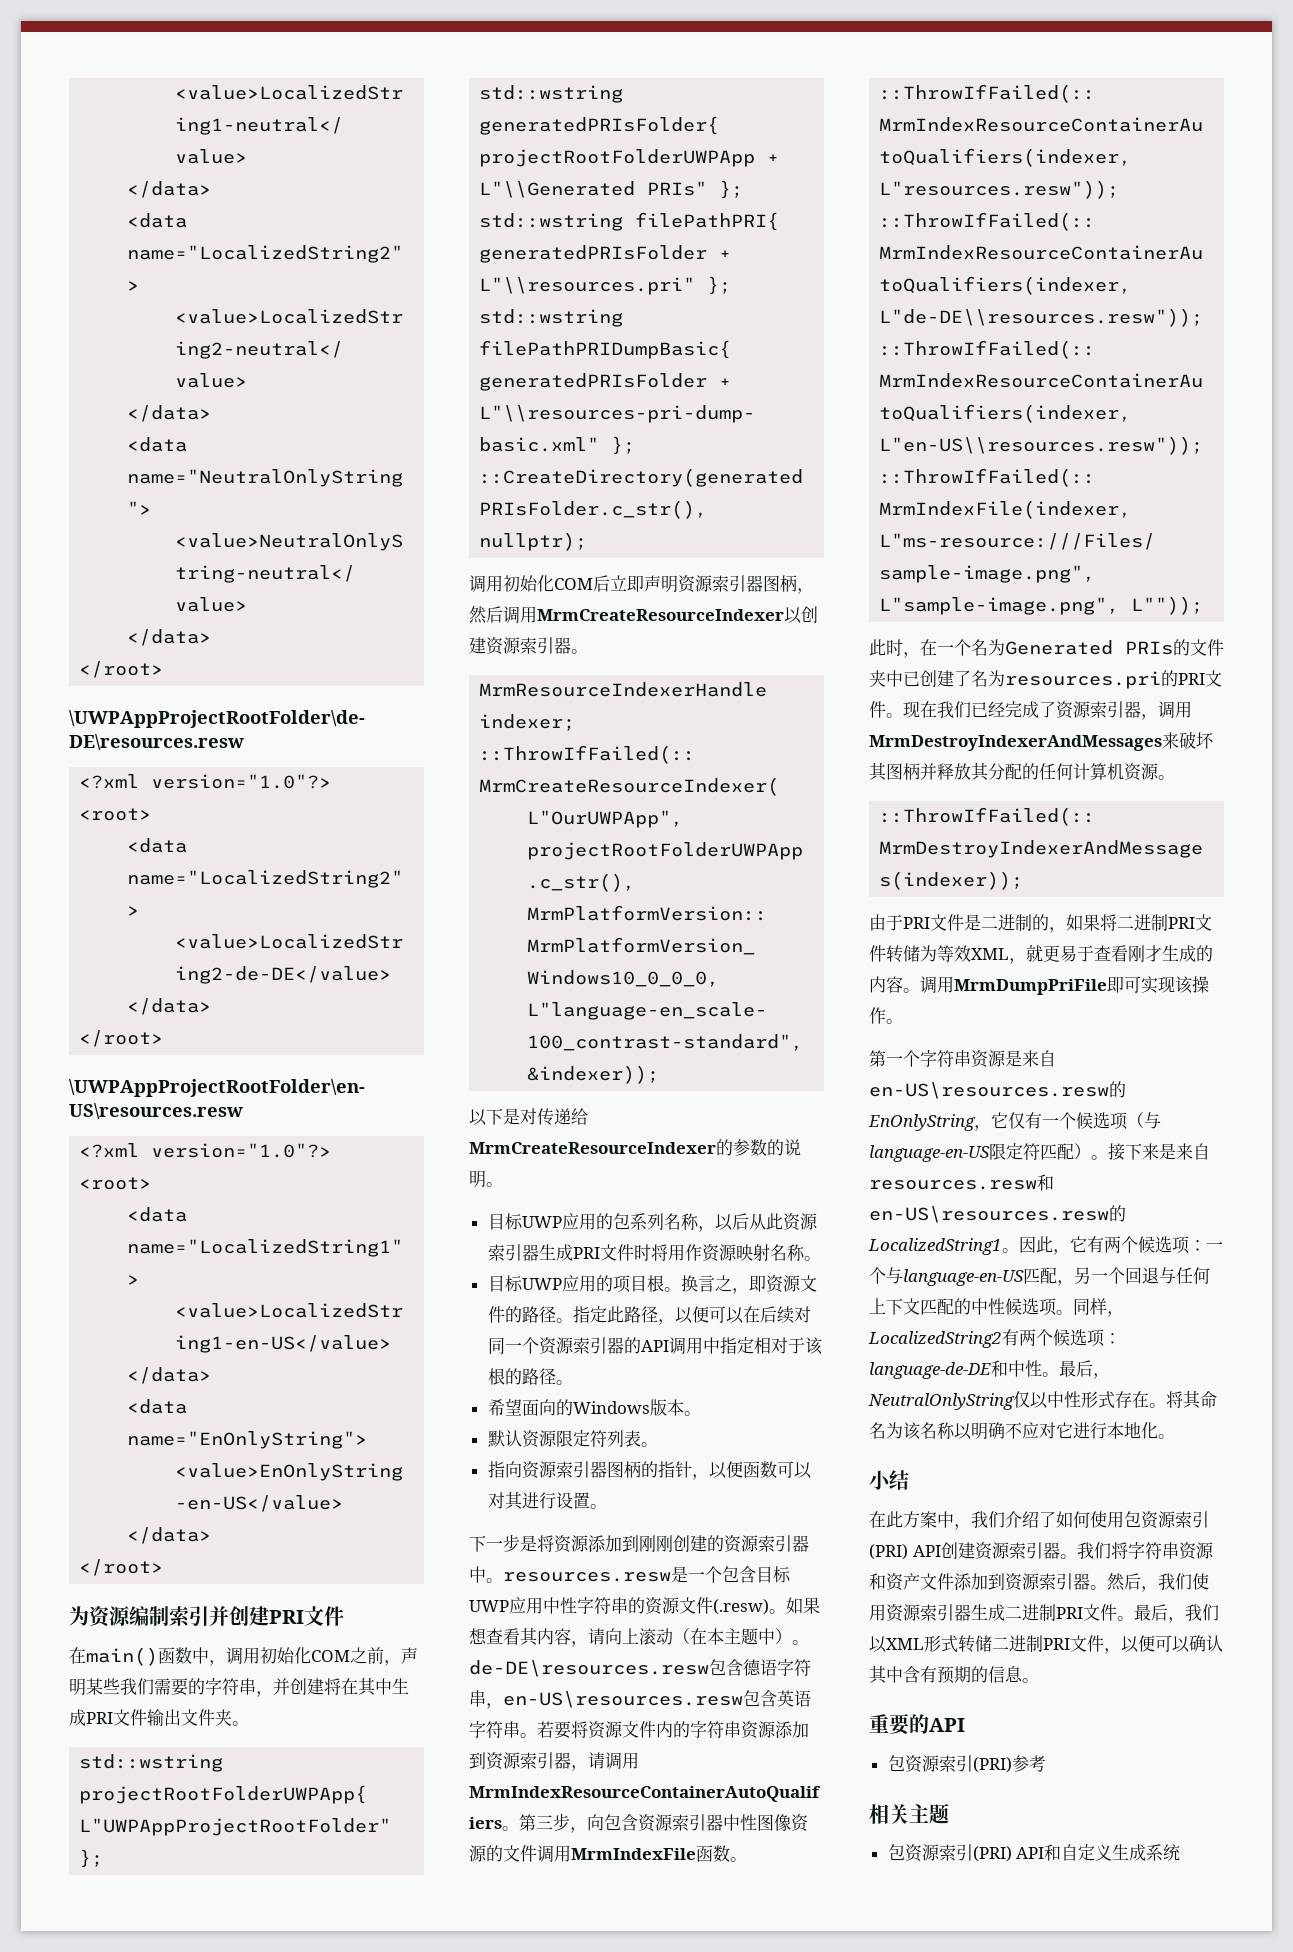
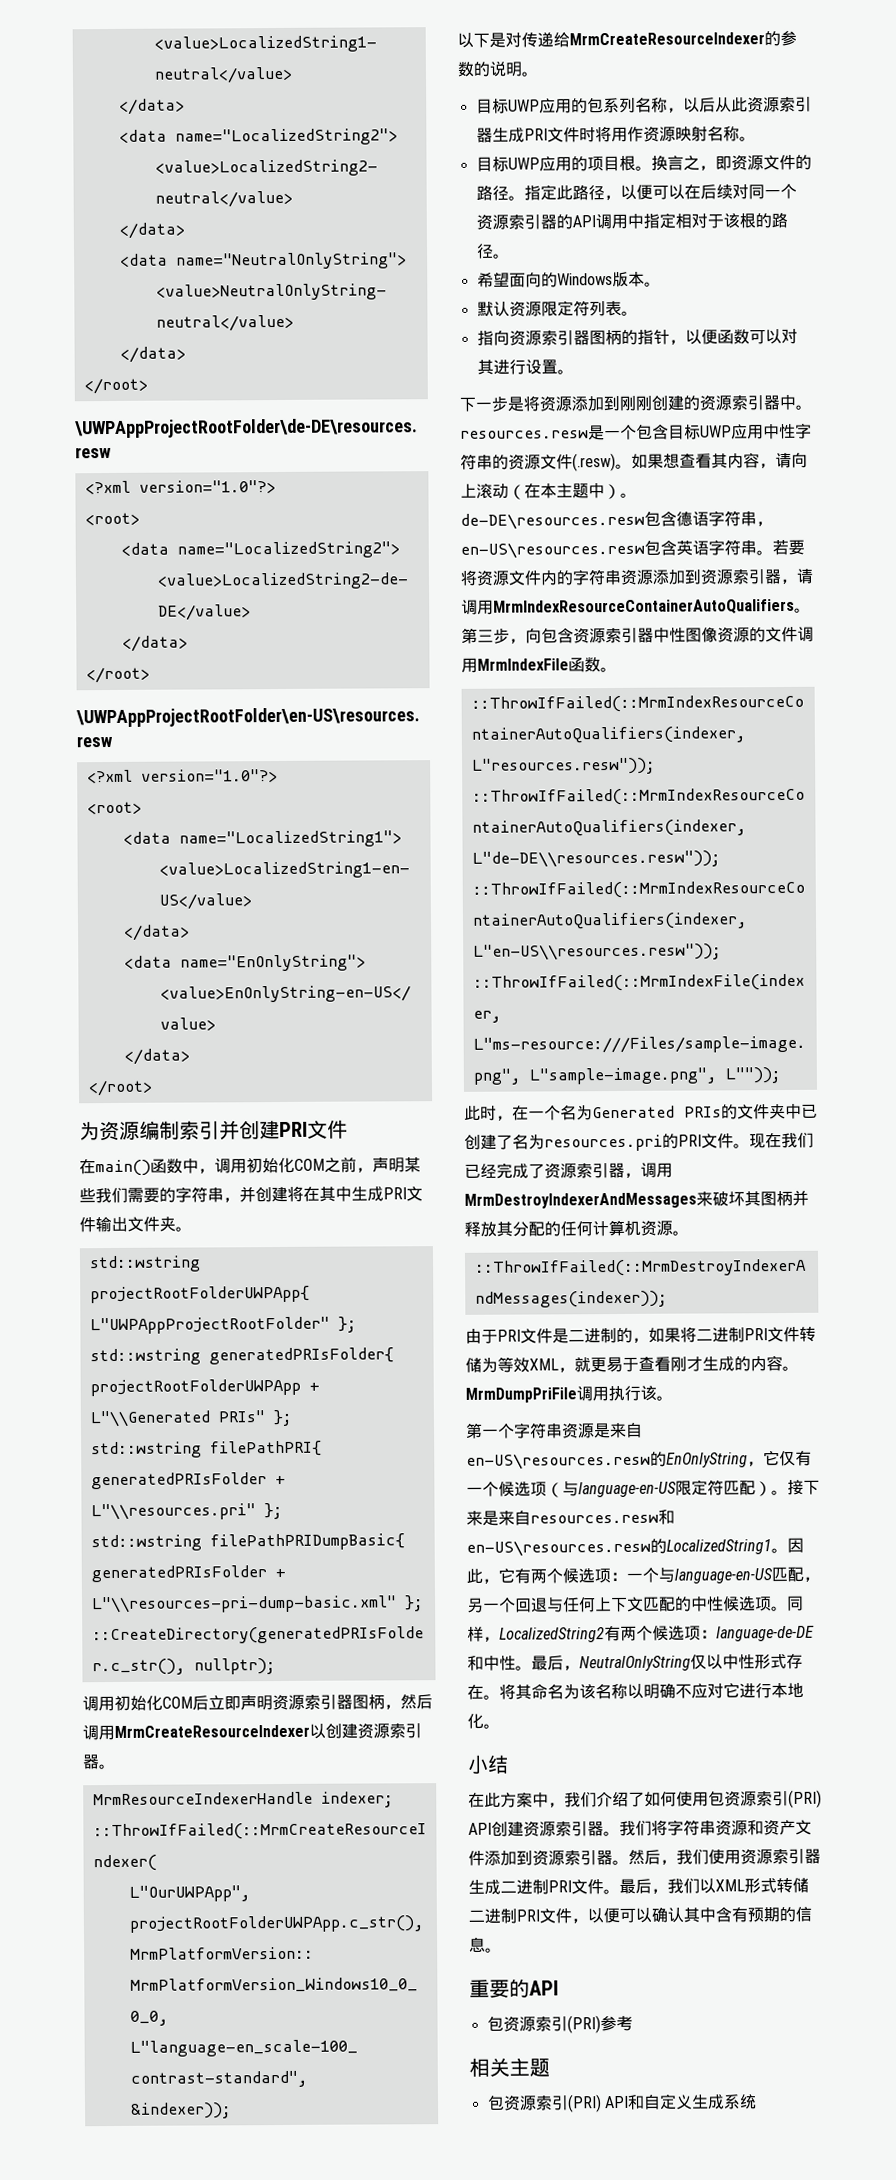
[920,976,1209,995] [869,1007,886,1024] 调用MrmDumpPriFile即可实现该操作 -> [465,1385,657,1403] MrmDumpPriFile调用执行该

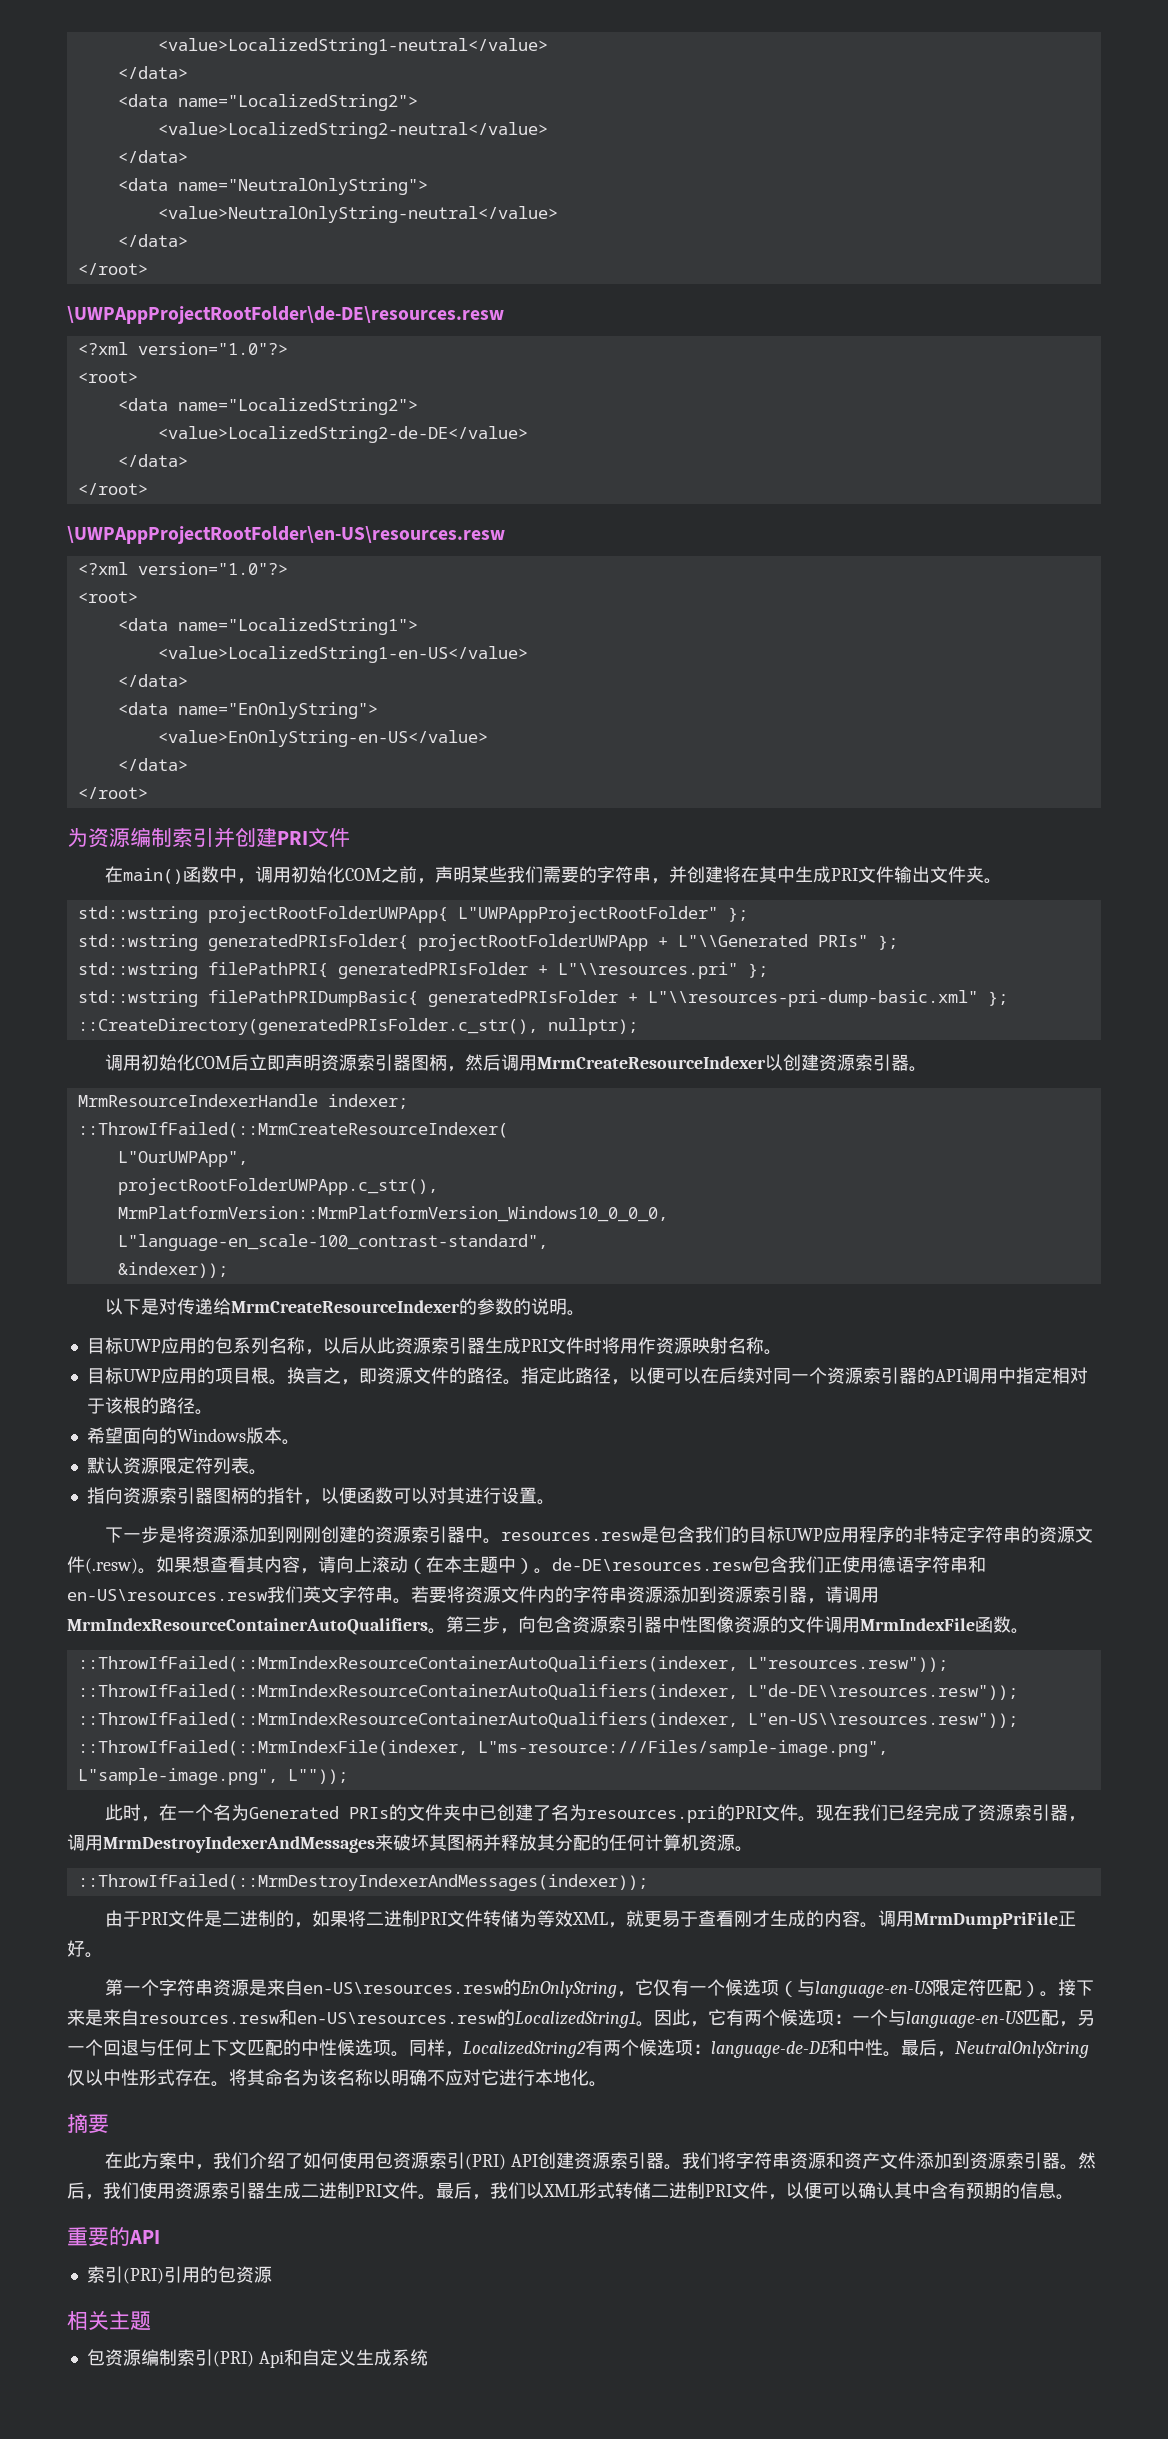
[604,423,796,440] 一个包含目标UWP应用中性 -> [659,1526,968,1543] 包含我们的目标UWP应用程序的非特定
[676,510,773,527] [460,539,709,559] 德语字符串，en-US\resources.resw包含英语 -> [788,1556,986,1573] [67,1586,339,1603] 我们正使用德语字符串和en-US\resources.resw我们英文
[465,1385,657,1403] MrmDumpPriFile调用执行该 -> [878,1910,1077,1929] [67,1940,85,1957] 调用MrmDumpPriFile正好
[467,1754,509,1774] 小结 -> [67,2113,109,2133] 摘要
[486,2015,633,2034] 包资源索引(PRI)参考 -> [86,2266,272,2284] 索引(PRI)引用的包资源
[534,2094,629,2113] 索引(PRI) API -> [140,2349,284,2368] 编制索引(PRI) Api

